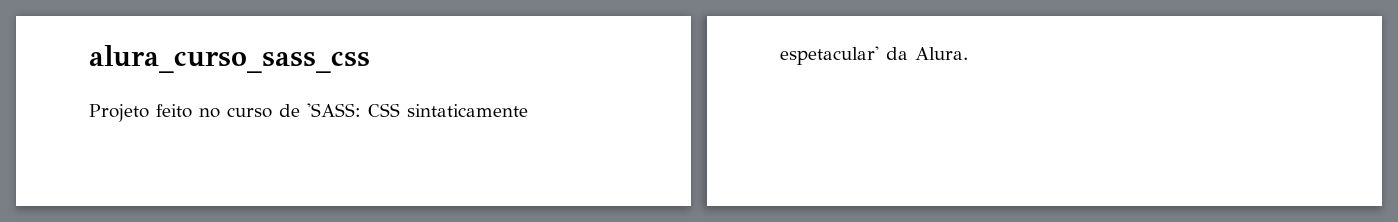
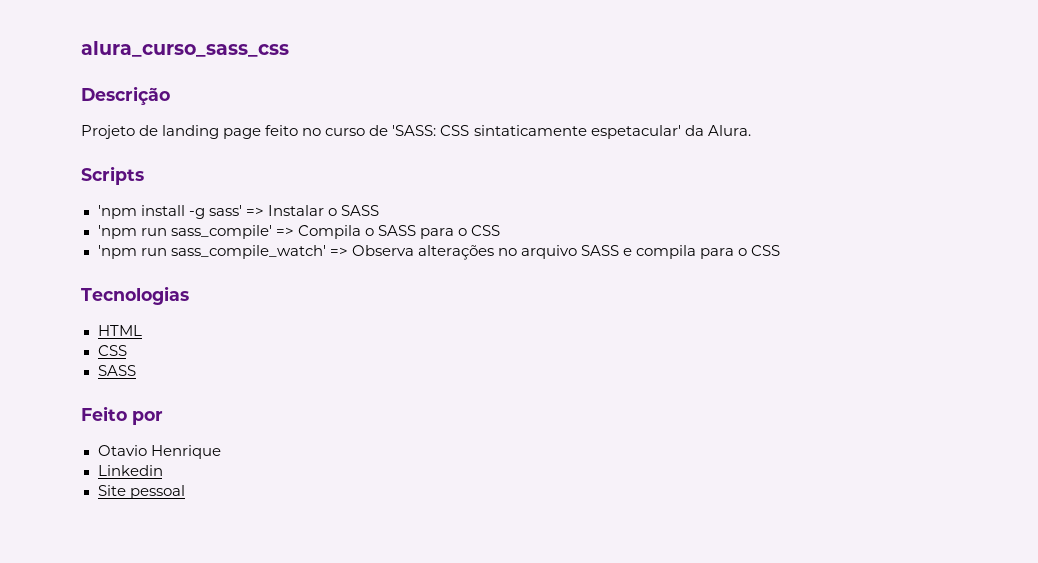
(370, 59) none -> [81,86,170,105] // Descrição
(149, 113) none -> [139,125,262,139] de landing page
(968, 53) none -> [81,166,144,185] [97,205,379,219] [97,225,500,239] [97,245,781,260] [81,286,189,305] [97,325,142,336] [97,345,127,356] [97,365,136,376] [81,406,163,425] [97,445,221,459] [97,465,163,476] [97,485,185,499] // Scripts // 'npm install -g sass' => Instalar o SASS // 'npm run sass_compile' => Compila o SASS para o CSS // 'npm run sass_compile_watch' => Observa alterações no arquivo SASS e compila para o CSS // Tecnologias // HTML // CSS // SASS // Feito por // Otavio Henrique // Linkedin // Site pessoal

